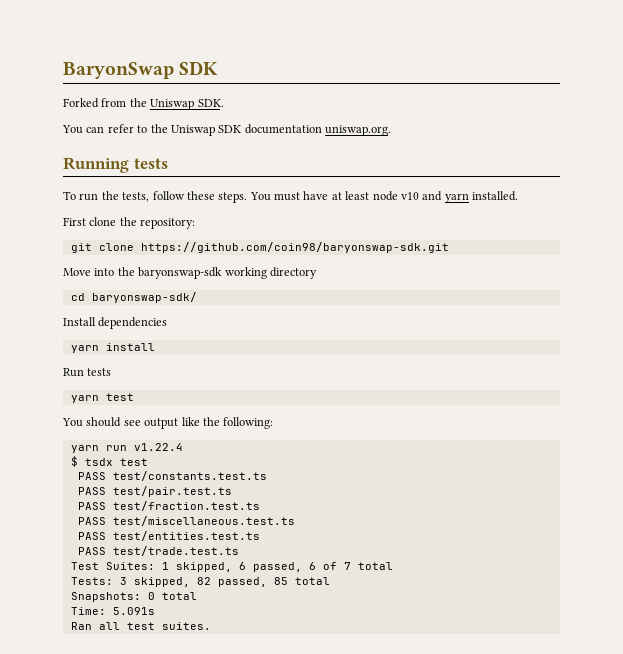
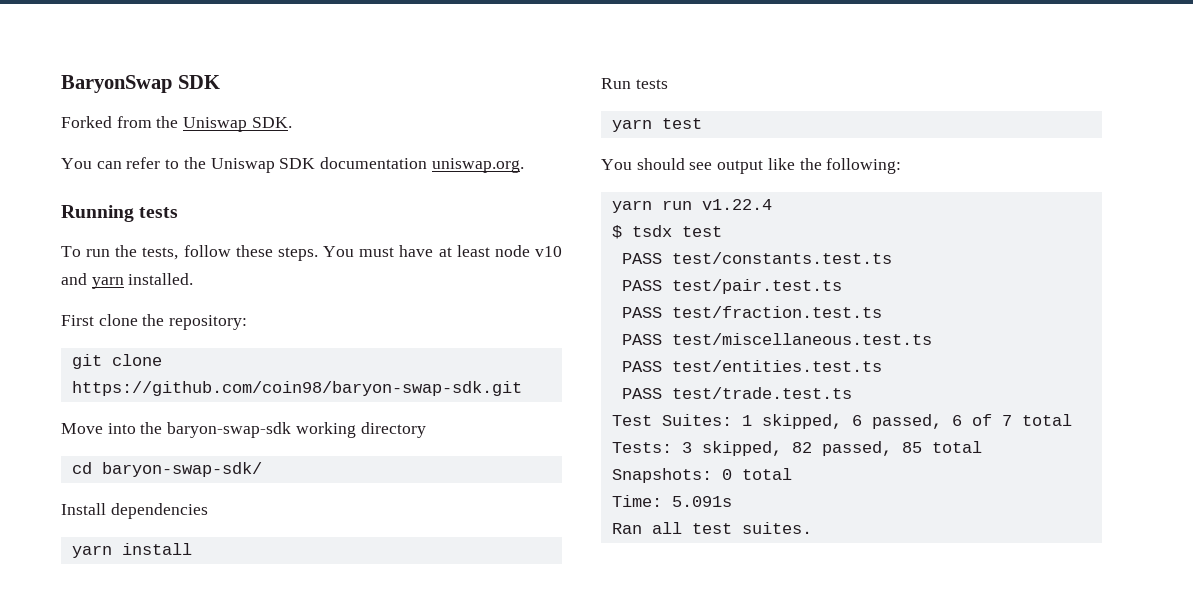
[140,242,449,253] https://github.com/coin98/baryonswap-sdk.git -> [71,381,522,396] https://github.com/coin98/baryon-swap-sdk.git
[138,267,223,279] baryonswap-sdk -> [167,422,292,438] baryon-swap-sdk
[91,292,197,303] baryonswap-sdk/ -> [101,462,262,477] baryon-swap-sdk/

